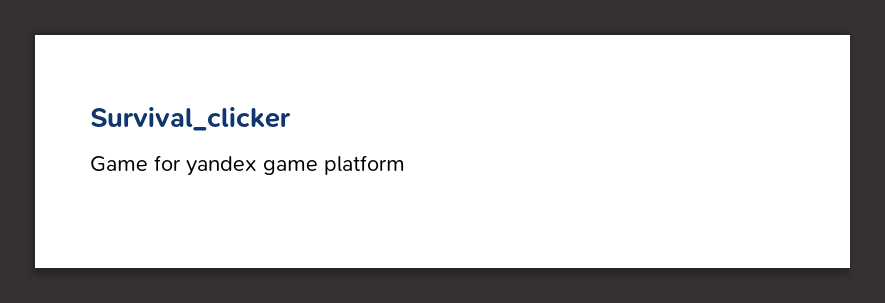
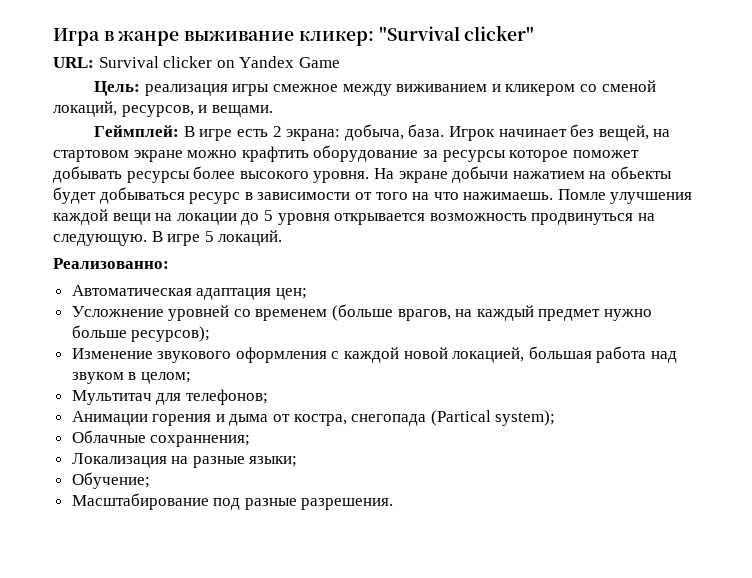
[90,107,291,131] [90,155,405,176] Survival_clicker // Game for yandex game platform -> [53,25,535,46] [53,56,340,68] [94,80,656,96] [53,101,273,117] [94,124,671,141] [53,145,639,162] [53,166,672,183] [53,187,693,204] [53,209,655,225] [53,230,283,246] [53,258,169,269] [71,285,307,300] [71,304,653,321] [71,325,211,342] [71,346,678,363] [71,372,191,384] [71,389,268,405] [71,410,556,426] [71,430,251,447] [71,453,298,468] [71,472,150,489] [71,493,394,510] Игра в жанре выживание кликер: "Survival clicker" // URL: Survival clicker on Yandex Game // Цель: реализация игры смежное между виживанием и кликером со сменой локаций, ресурсов, и вещами. // Геймплей: В игре есть 2 экрана: добыча, база. Игрок начинает без вещей, на стартовом экране можно крафтить оборудование за ресурсы которое поможет добывать ресурсы более высокого уровня. На экране добычи нажатием на обьекты будет добываться ресурс в зависимости от того на что нажимаешь. Помле улучшения каждой вещи на локации до 5 уровня открывается возможность продвинуться на следующую. В игре 5 локаций. // Реализованно: // Автоматическая адаптация цен; // Усложнение уровней со временем (больше врагов, на каждый предмет нужно больше ресурсов); // Изменение звукового оформления с каждой новой локацией, большая работа над звуком в целом; // Мультитач для телефонов; // Анимации горения и дыма от костра, снегопада (Partical system); // Облачные сохраннения; // Локализация на разные языки; // Обучение; // Масштабирование под разные разрешения.

